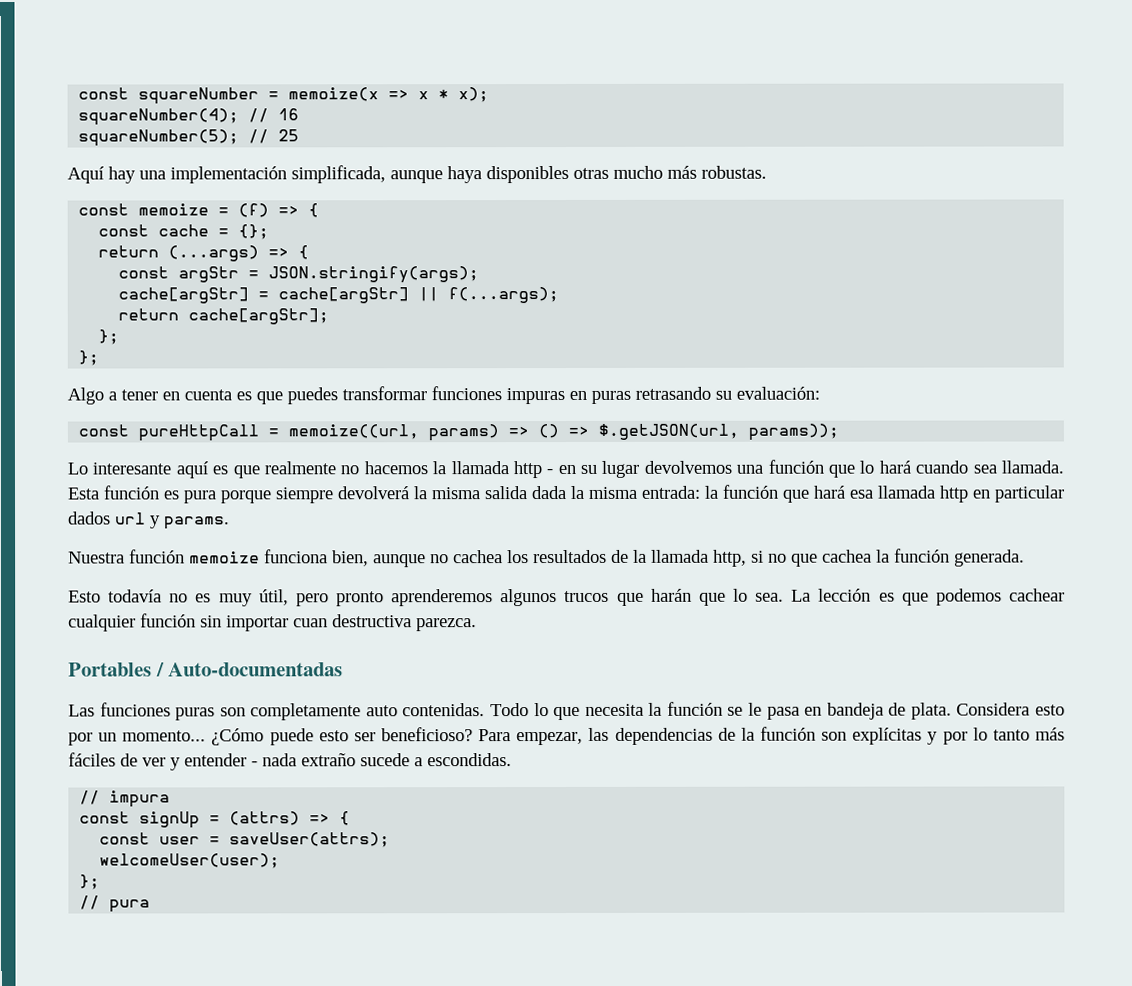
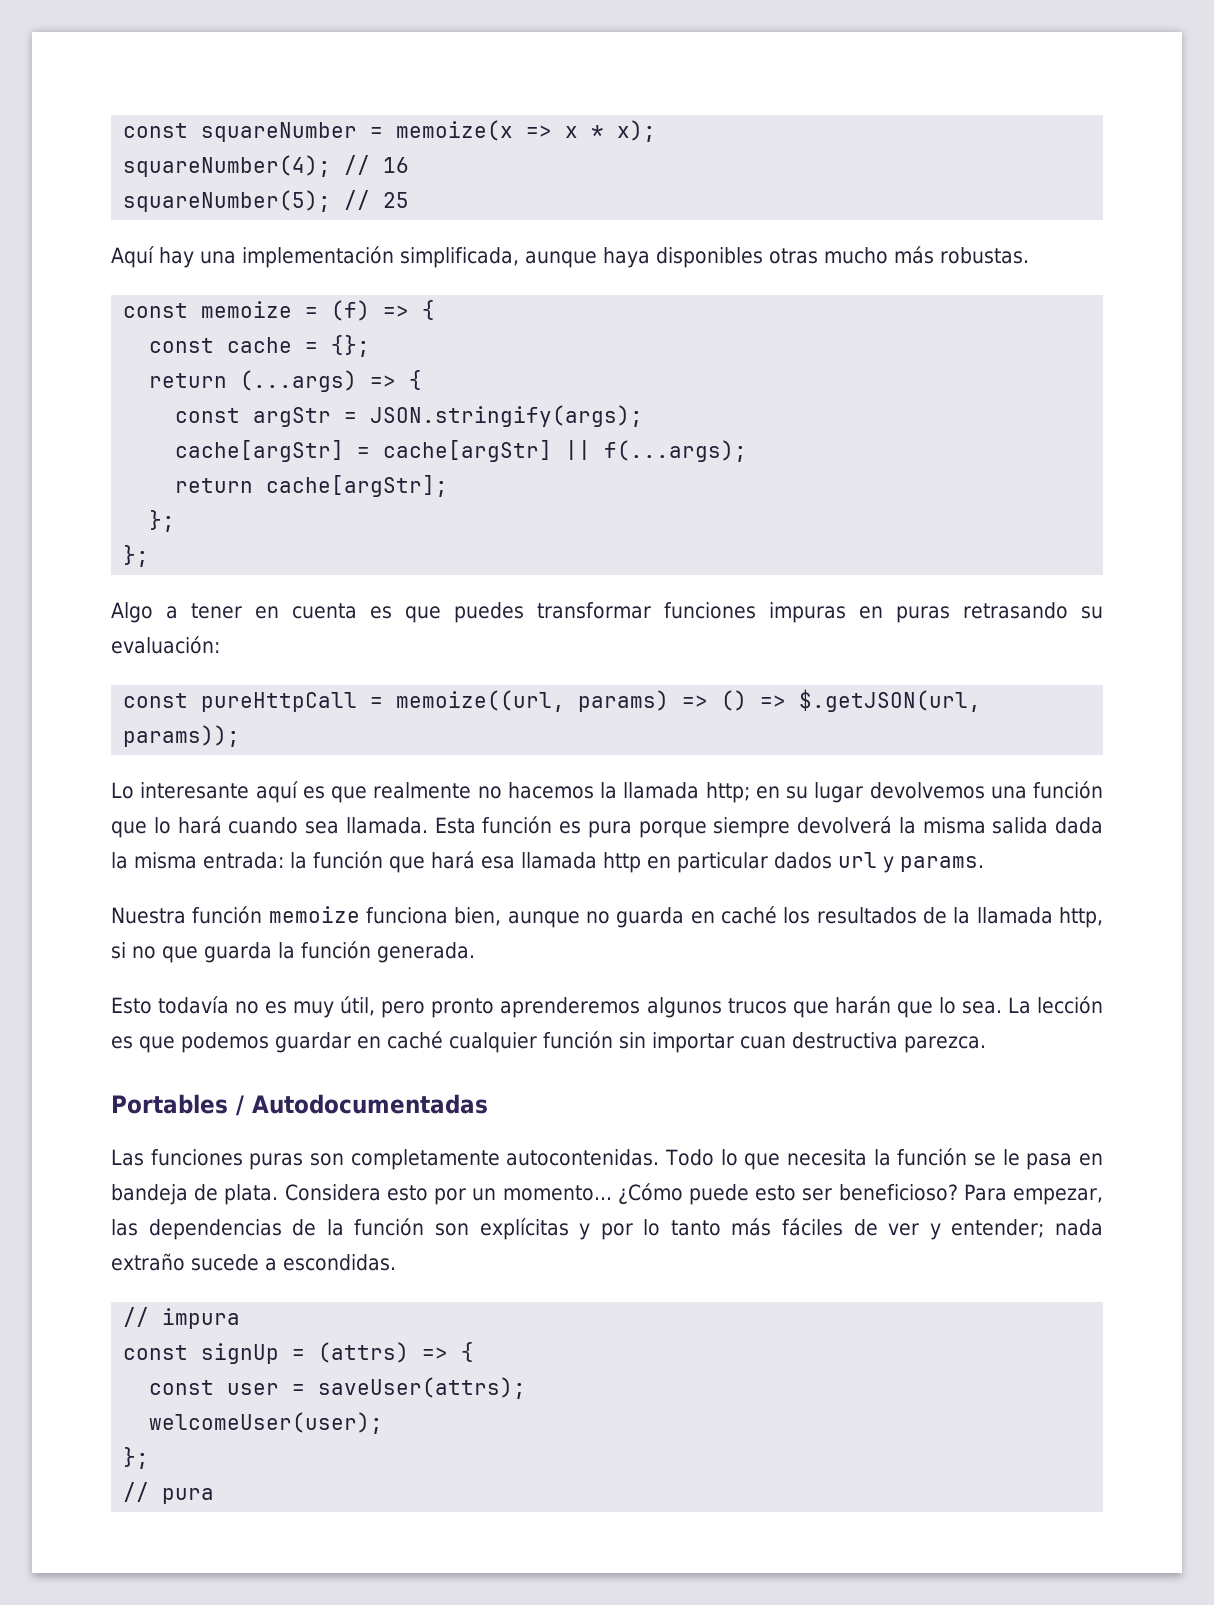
[512,461,554,479] http - -> [705,782,750,803] http;
[453,550,503,564] cachea -> [616,906,777,928] guarda en caché
[822,549,872,563] cachea -> [204,942,272,963] guarda
[1008,588,1065,602] cachear -> [275,1031,443,1053] guardar en caché
[168,662,344,677] Auto-documentadas -> [252,1094,488,1114] Autodocumentadas
[365,703,486,717] auto contenidas. -> [506,1149,660,1166] autocontenidas.
[184,753,258,767] entender - -> [951,1219,1045,1238] entender;

